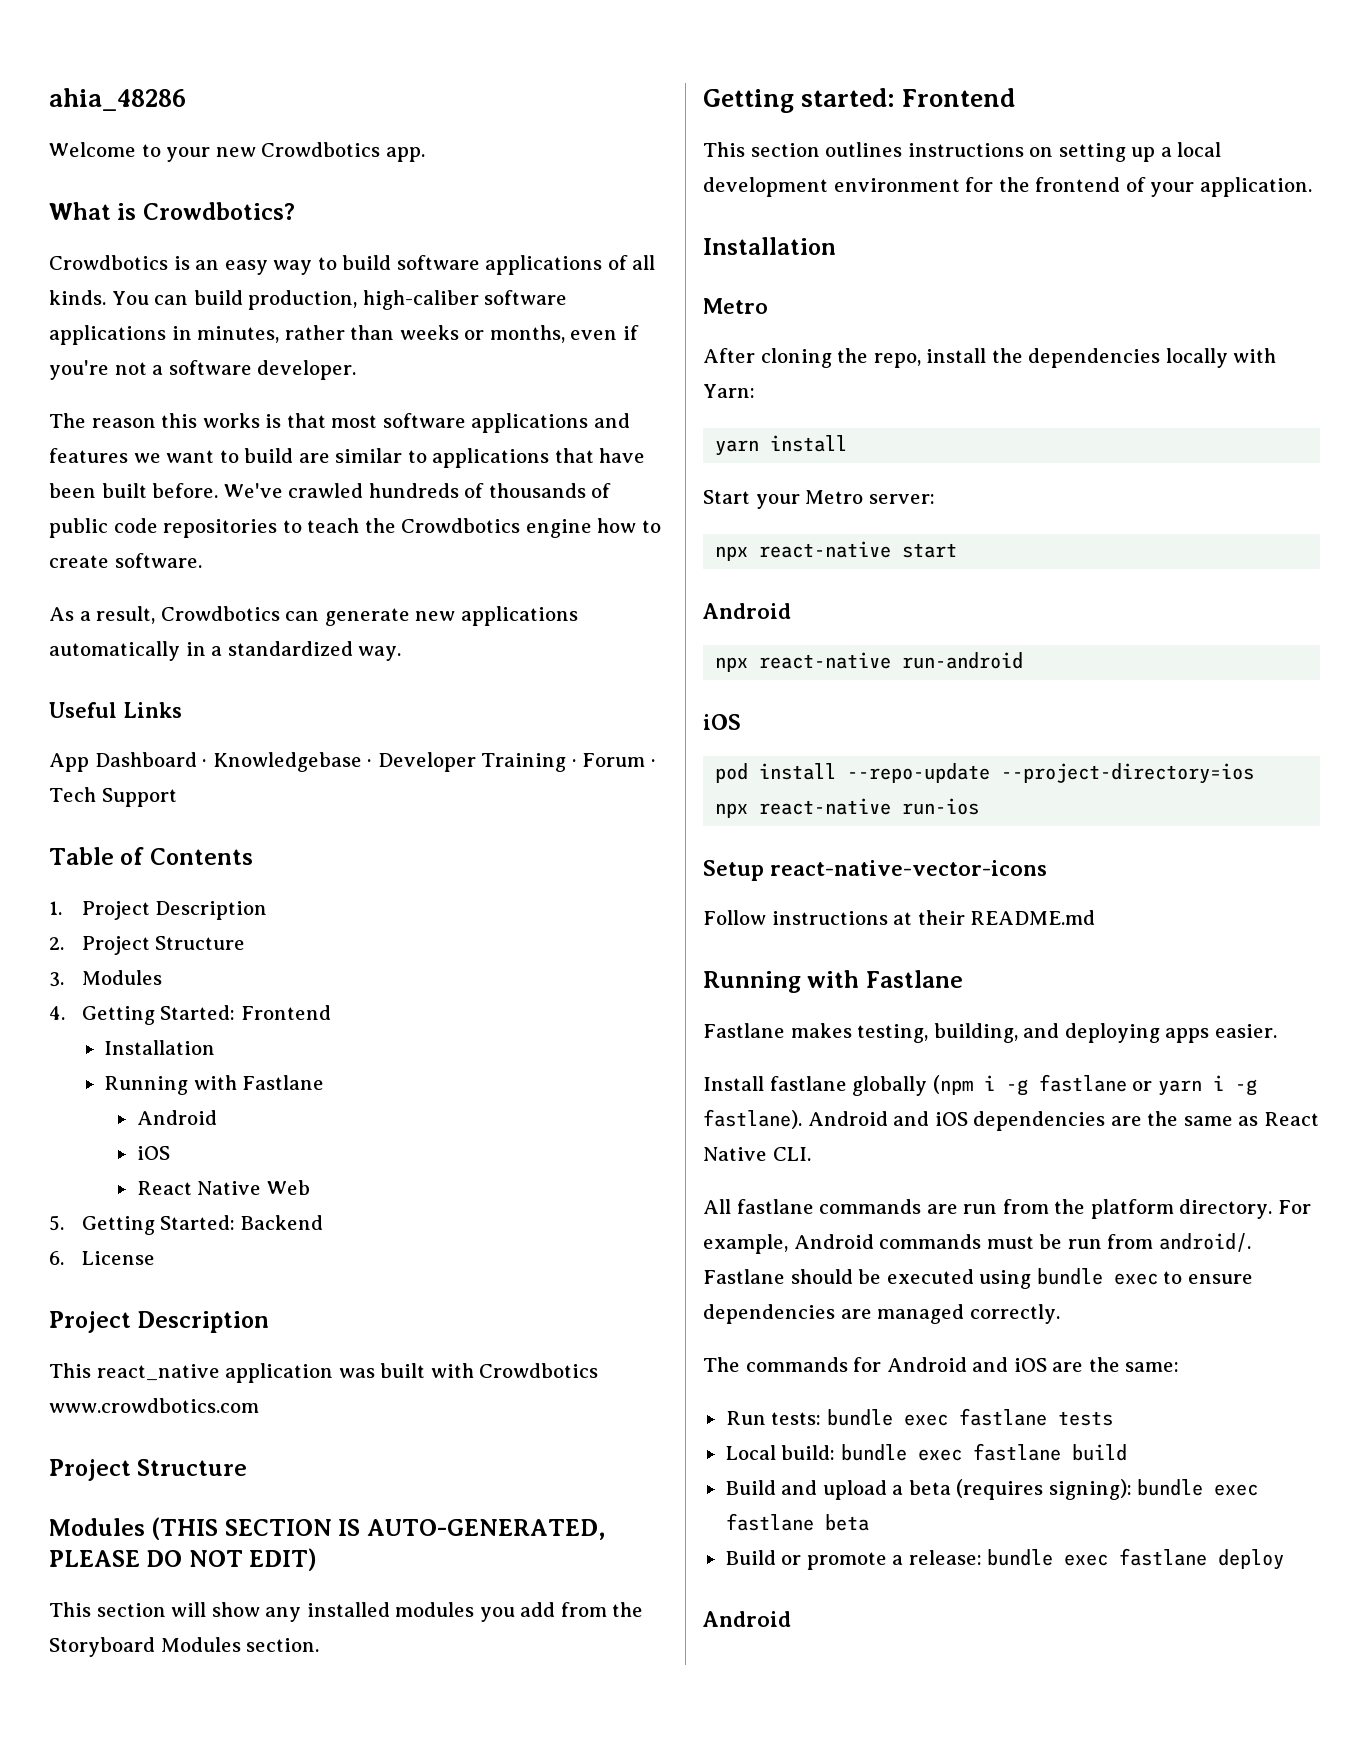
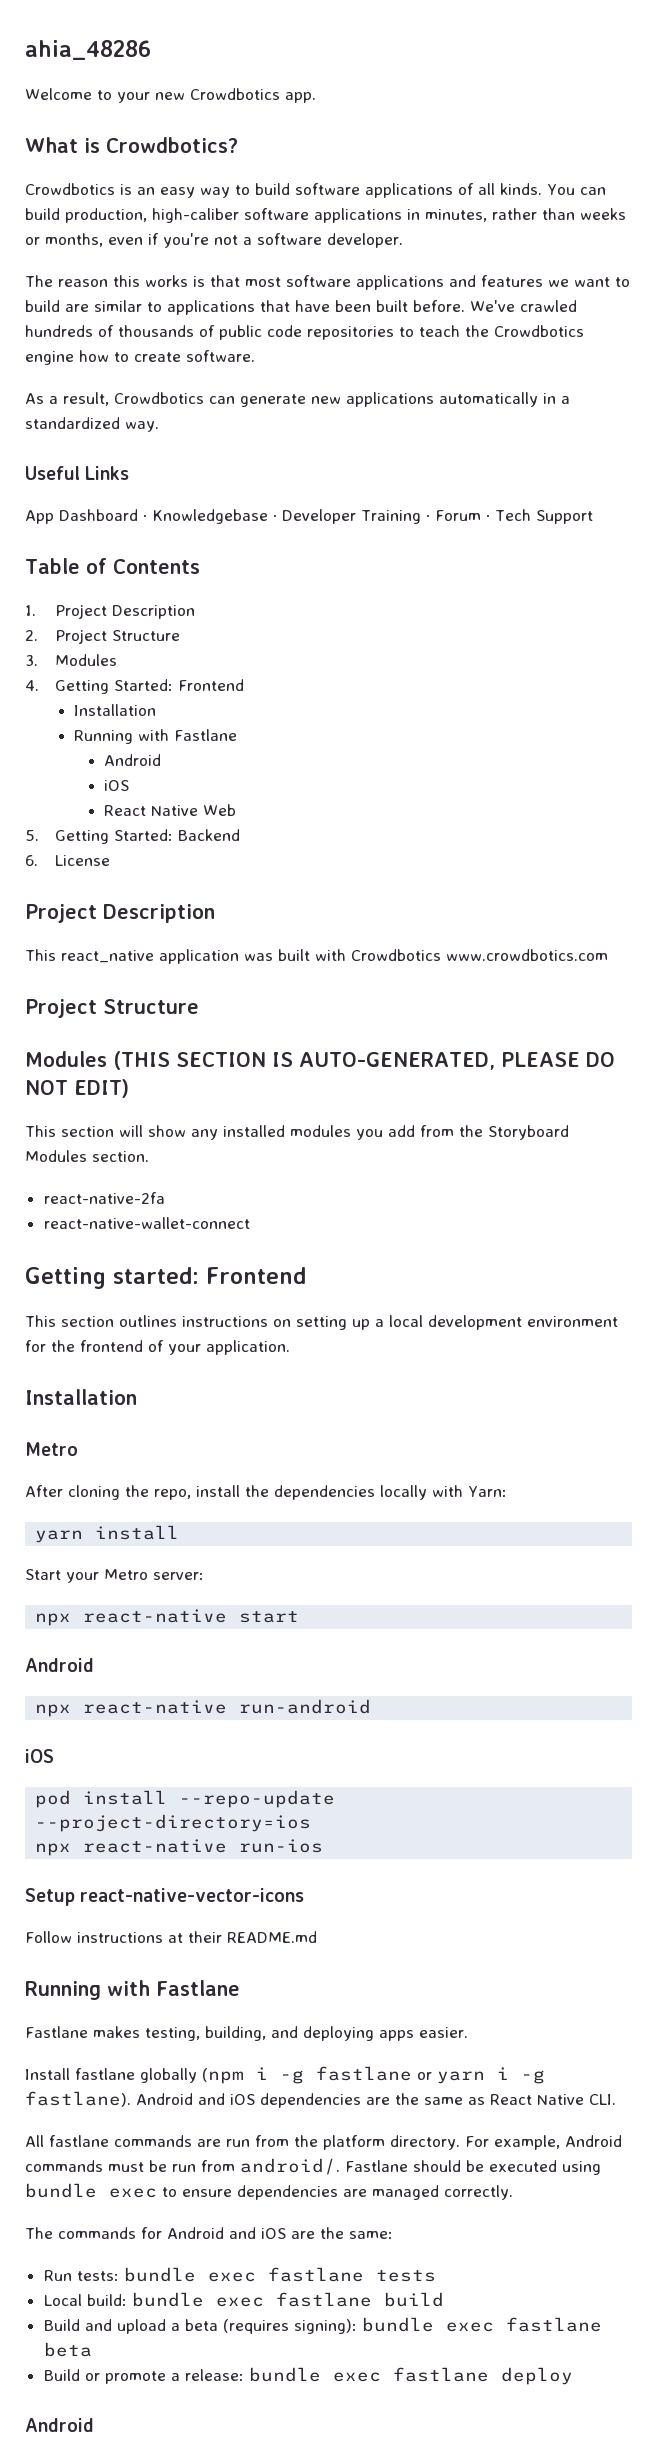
(320, 1645) none -> [43,1192,165,1204] [43,1217,250,1229] // react-native-2fa // react-native-wallet-connect

